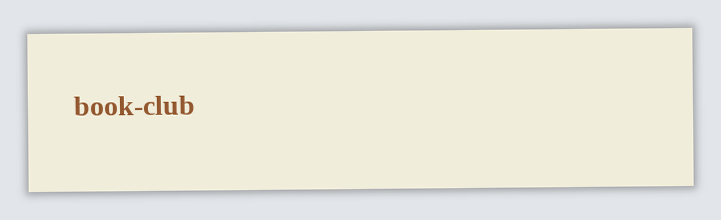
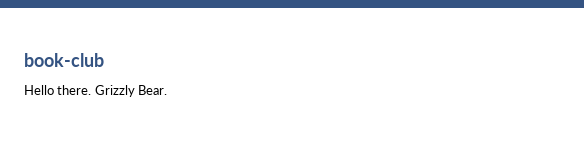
(196, 105) none -> [24,85,168,97] // Hello there. Grizzly Bear.

